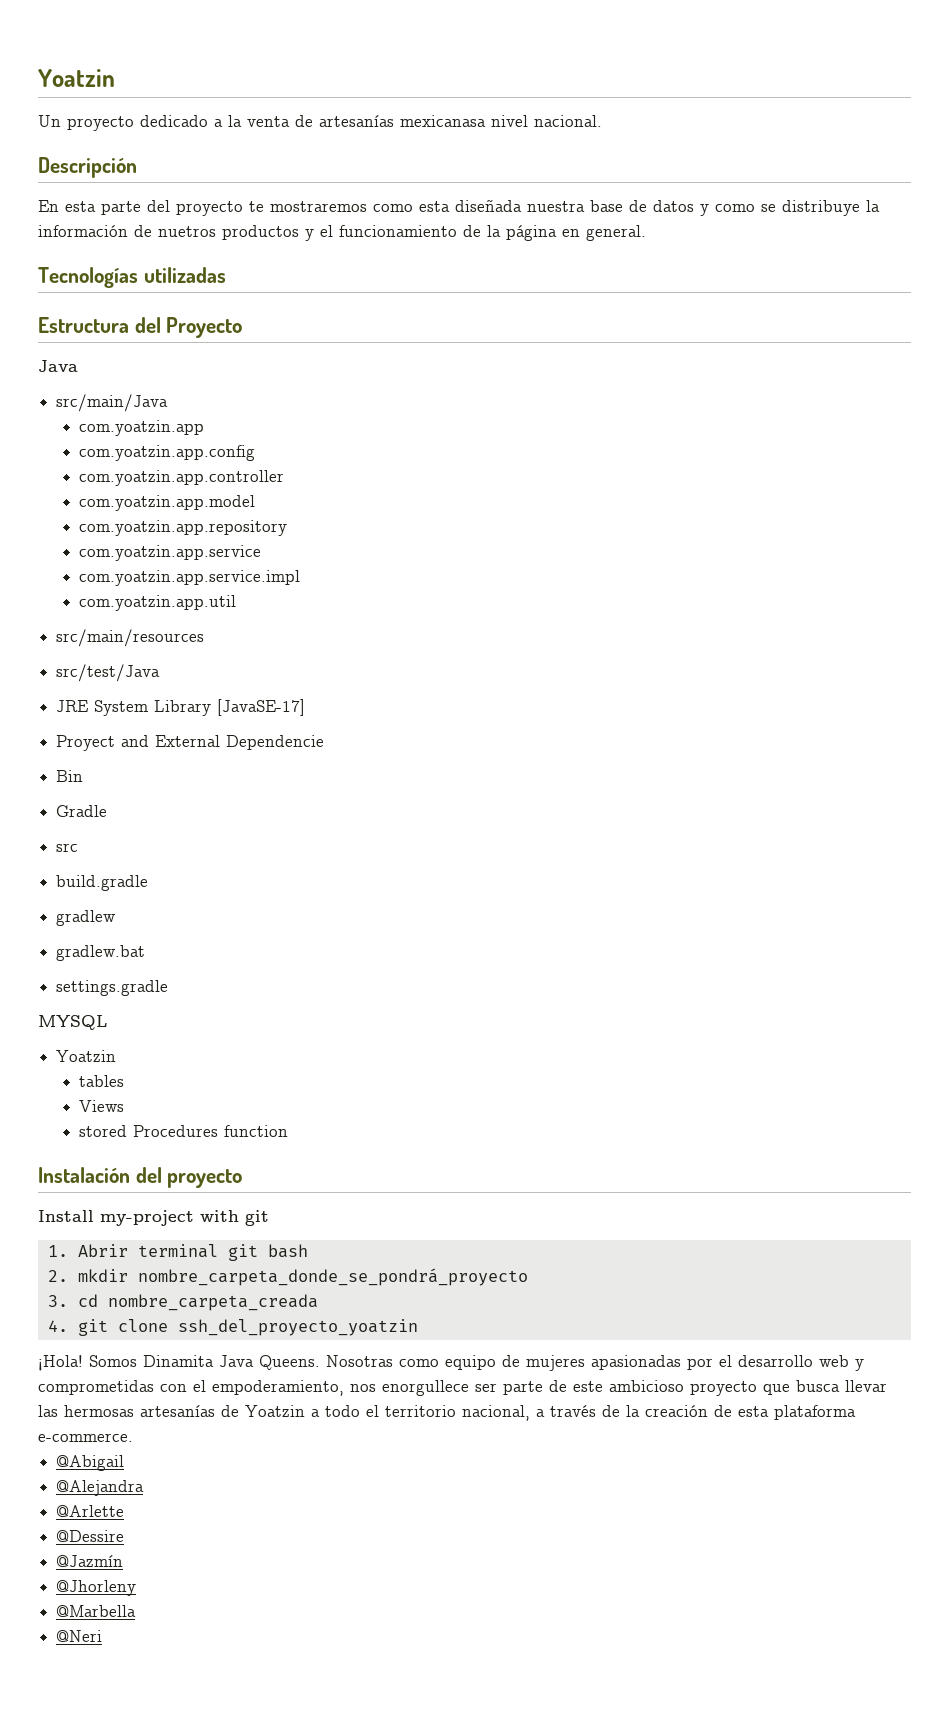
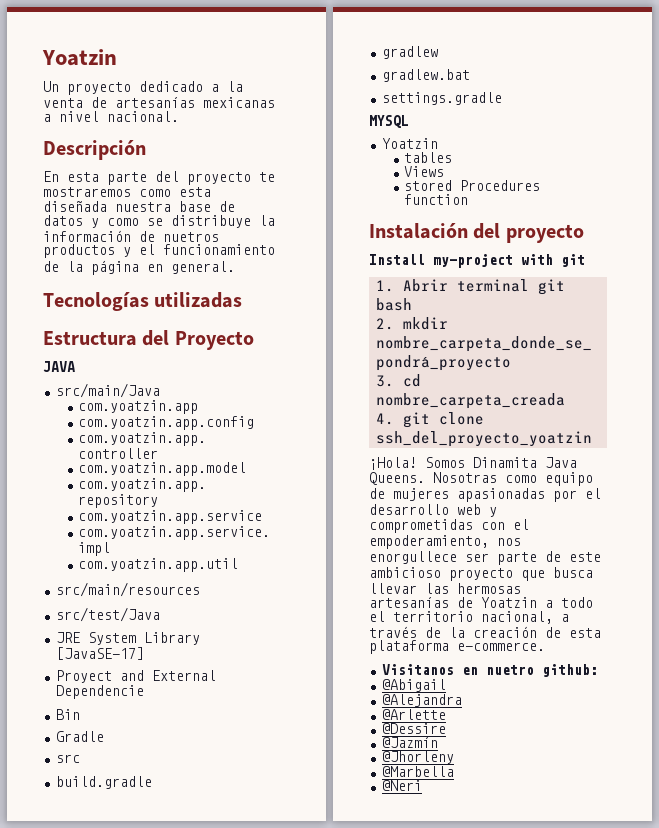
[400,115,486,127] mexicanasa -> [203,97,275,108] [43,114,51,122] mexicanas a
[38,360,78,372] Java -> [43,361,75,372] JAVA
(133, 1437) none -> [381,664,598,677] // Visitanos en nuetro github:

